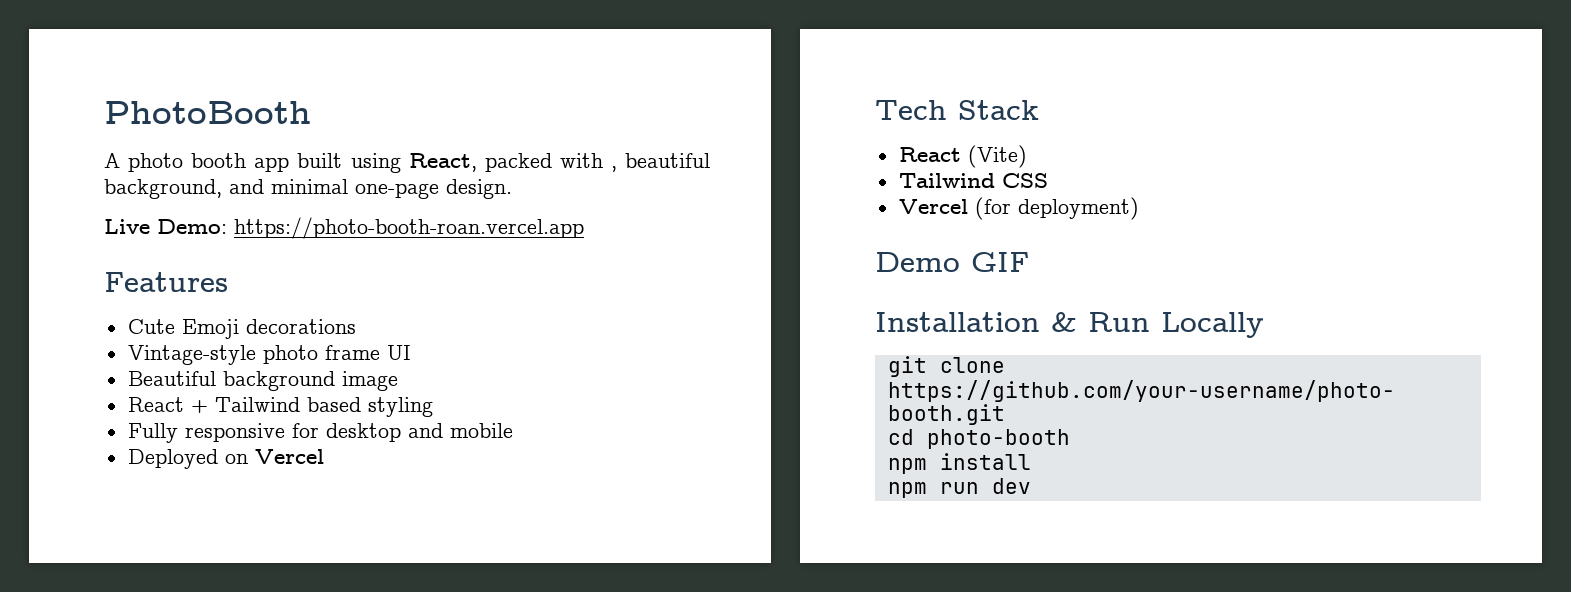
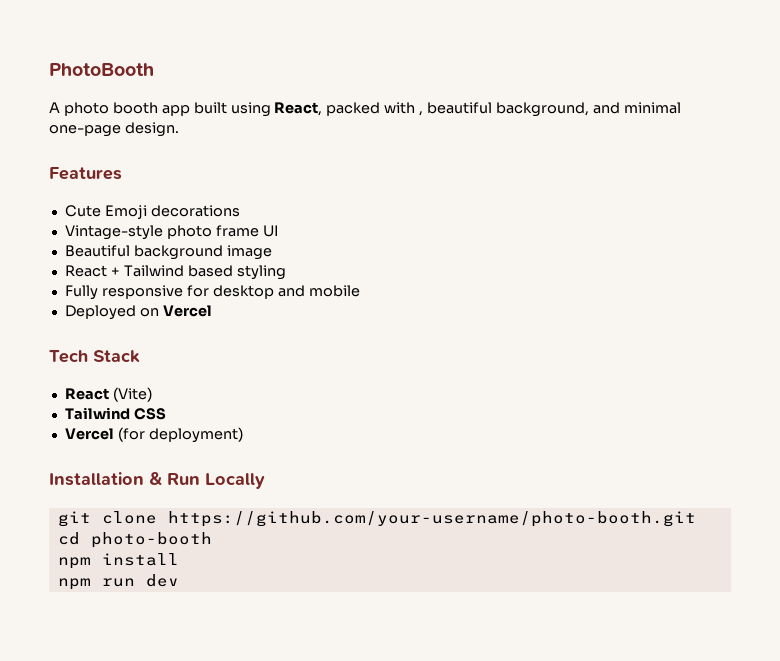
[104,217,584,239] // Live Demo: https://photo-booth-roan.vercel.app -> (179, 129) none
[875,252,1029,272] // Demo GIF -> (243, 435) none

